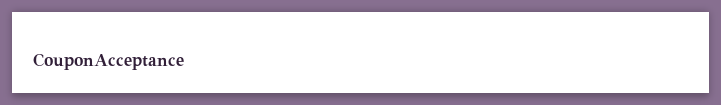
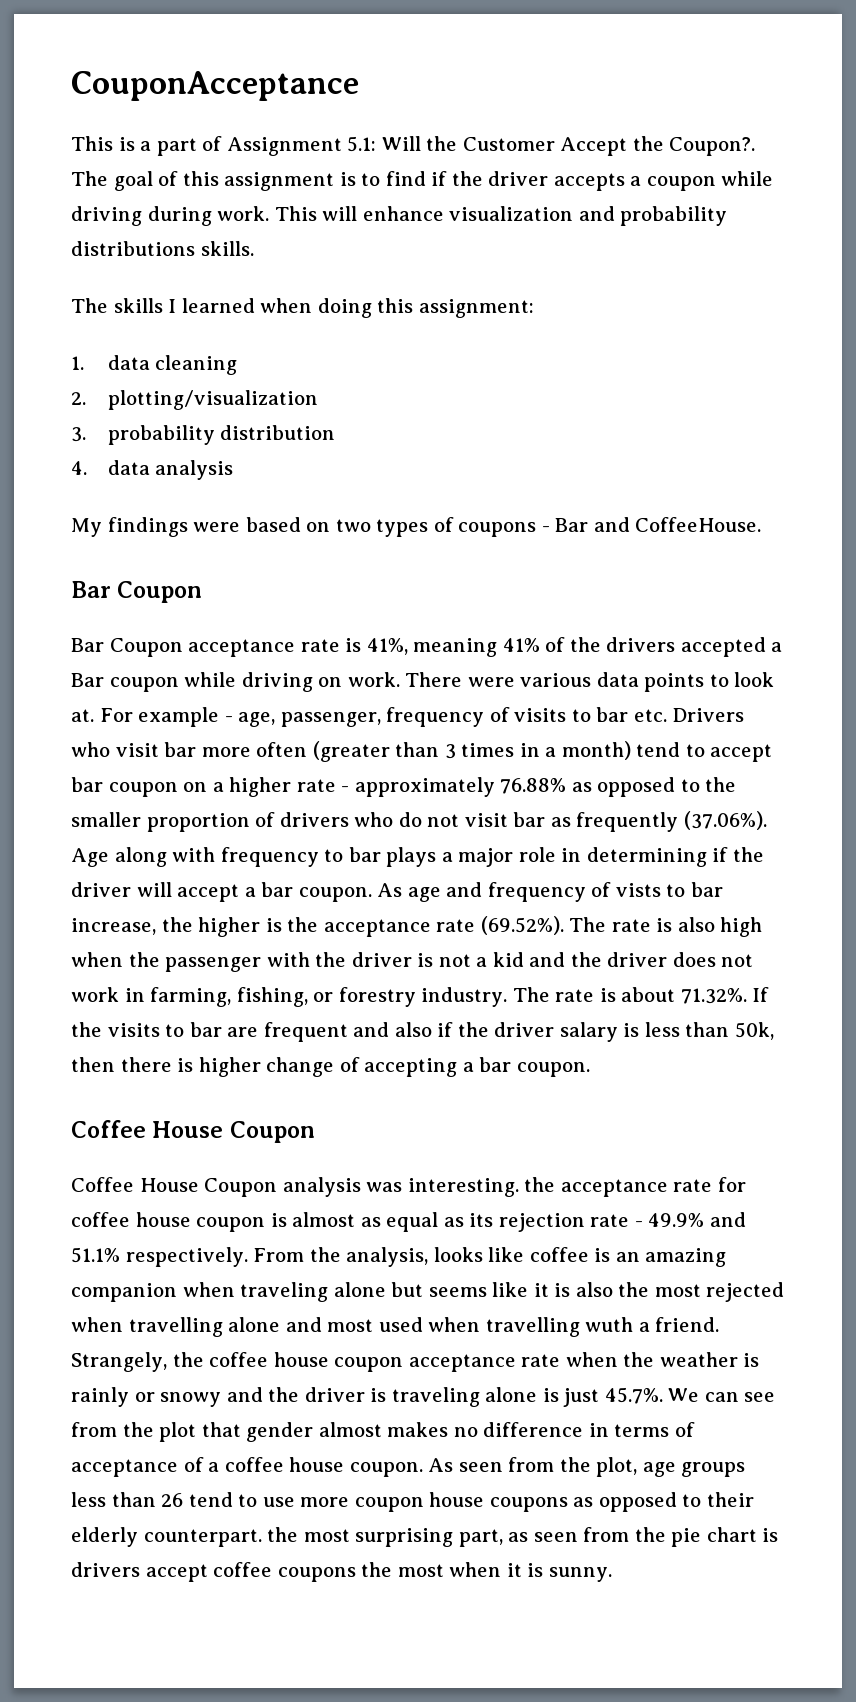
(184, 61) none -> [71,136,756,156] [71,171,774,191] [71,206,728,226] [71,241,254,256] [71,298,534,318] [71,355,238,375] [71,390,318,410] [71,425,336,445] [71,460,234,480] [71,517,762,537] [71,581,203,603] [71,637,783,657] [71,672,775,692] [71,707,745,727] [71,741,773,762] [71,777,737,797] [71,811,767,832] [71,847,764,867] [71,882,723,902] [71,916,763,937] [71,952,754,972] [71,987,770,1007] [71,1022,775,1042] [71,1057,590,1077] [71,1120,315,1143] [71,1177,746,1197] [71,1212,746,1232] [71,1247,727,1267] [71,1282,785,1302] [71,1317,720,1337] [71,1352,760,1372] [71,1387,776,1407] [71,1422,695,1442] [71,1457,746,1477] [71,1492,754,1512] [71,1527,779,1547] [71,1562,612,1582] // This is a part of Assignment 5.1: Will the Customer Accept the Coupon?. The goal of this assignment is to find if the driver accepts a coupon while driving during work. This will enhance visualization and probability distributions skills. // The skills I learned when doing this assignment: // 1. data cleaning // 2. plotting/visualization // 3. probability distribution // 4. data analysis // My findings were based on two types of coupons - Bar and CoffeeHouse. // Bar Coupon // Bar Coupon acceptance rate is 41%, meaning 41% of the drivers accepted a Bar coupon while driving on work. There were various data points to look at. For example - age, passenger, frequency of visits to bar etc. Drivers who visit bar more often (greater than 3 times in a month) tend to accept bar coupon on a higher rate - approximately 76.88% as opposed to the smaller proportion of drivers who do not visit bar as frequently (37.06%). Age along with frequency to bar plays a major role in determining if the driver will accept a bar coupon. As age and frequency of vists to bar increase, the higher is the acceptance rate (69.52%). The rate is also high when the passenger with the driver is not a kid and the driver does not work in farming, fishing, or forestry industry. The rate is about 71.32%. If the visits to bar are frequent and also if the driver salary is less than 50k, then there is higher change of accepting a bar coupon. // Coffee House Coupon // Coffee House Coupon analysis was interesting. the acceptance rate for coffee house coupon is almost as equal as its rejection rate - 49.9% and 51.1% respectively. From the analysis, looks like coffee is an amazing companion when traveling alone but seems like it is also the most rejected when travelling alone and most used when travelling wuth a friend. Strangely, the coffee house coupon acceptance rate when the weather is rainly or snowy and the driver is traveling alone is just 45.7%. We can see from the plot that gender almost makes no difference in terms of acceptance of a coffee house coupon. As seen from the plot, age groups less than 26 tend to use more coupon house coupons as opposed to their elderly counterpart. the most surprising part, as seen from the pie chart is drivers accept coffee coupons the most when it is sunny.

